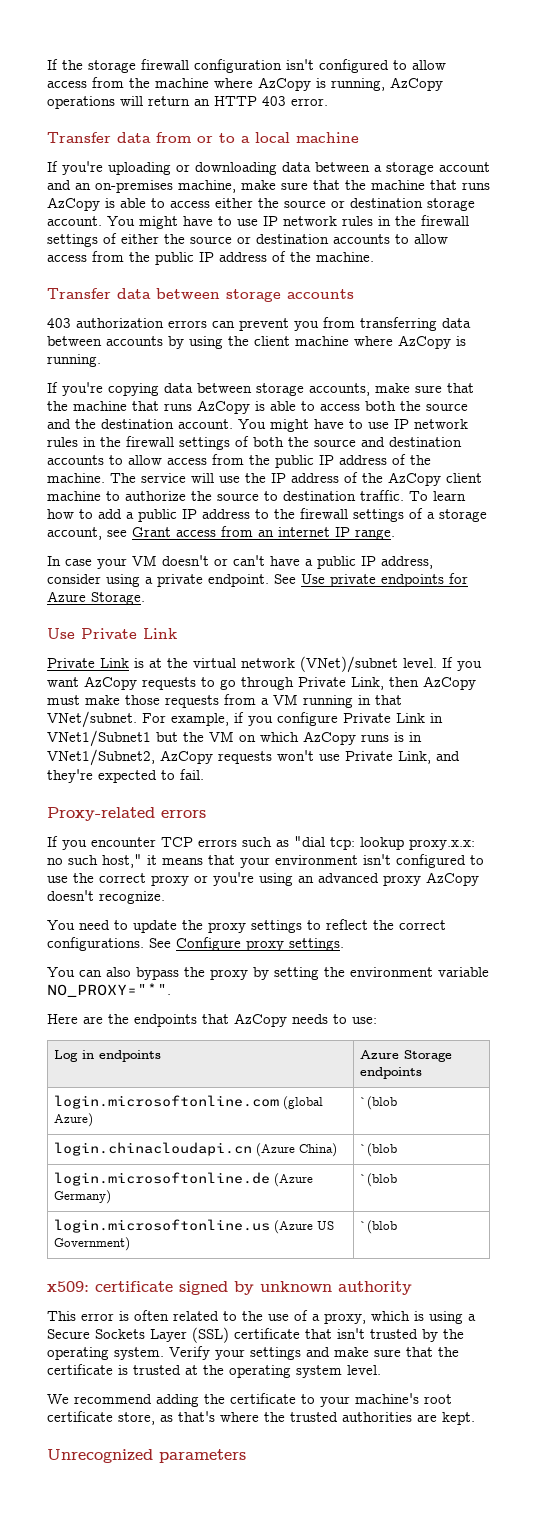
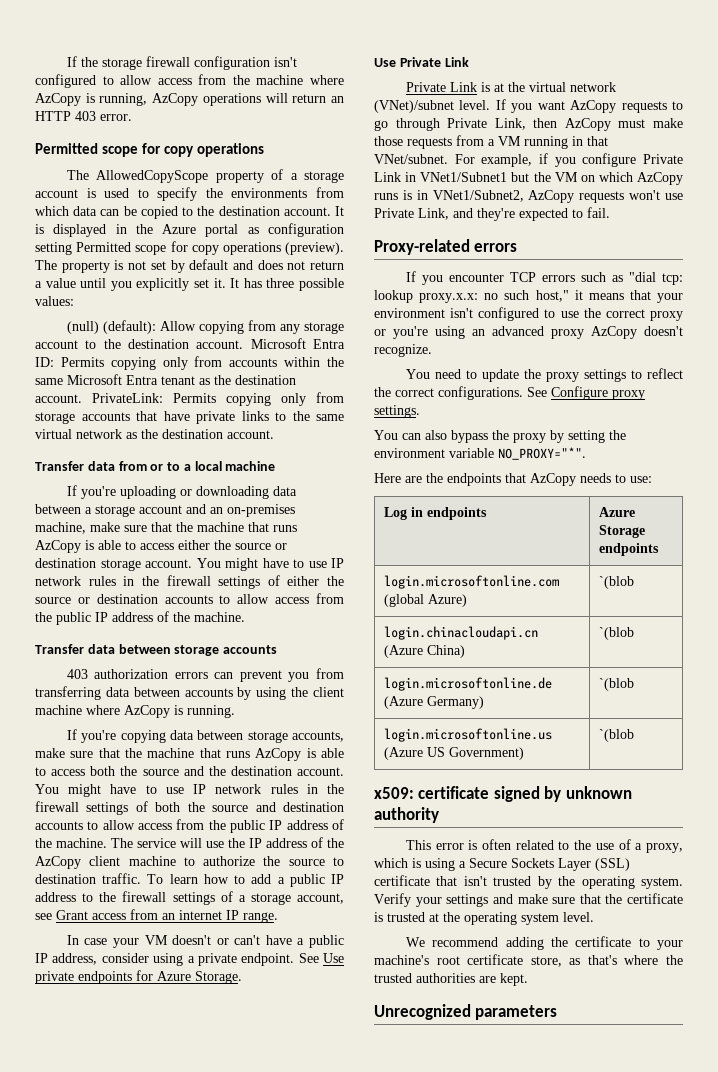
(328, 102) none -> [35,143,265,157] [66,169,345,183] [35,187,344,201] [35,206,345,219] [35,223,344,237] [35,241,344,255] [35,259,344,273] [35,278,344,291] [35,296,74,306] [66,320,344,334] [35,338,345,349] [35,356,344,370] [35,374,296,385] [35,392,344,406] [35,411,344,424] [35,429,274,439] // Permitted scope for copy operations // The AllowedCopyScope property of a storage account is used to specify the environments from which data can be copied to the destination account. It is displayed in the Azure portal as configuration setting Permitted scope for copy operations (preview). The property is not set by default and does not return a value until you explicitly set it. It has three possible values: // (null) (default): Allow copying from any storage account to the destination account. Microsoft Entra ID: Permits copying only from accounts within the same Microsoft Entra tenant as the destination account. PrivateLink: Permits copying only from storage accounts that have private links to the same virtual network as the destination account.

